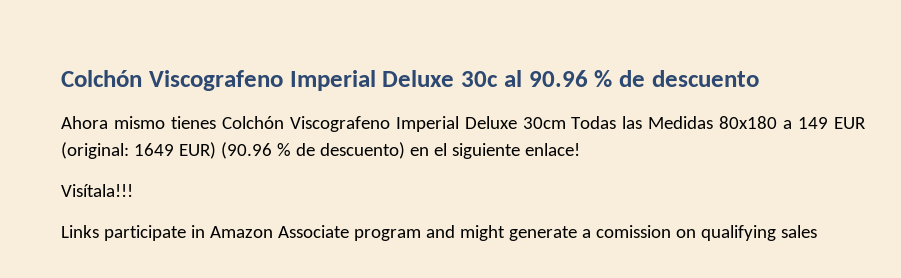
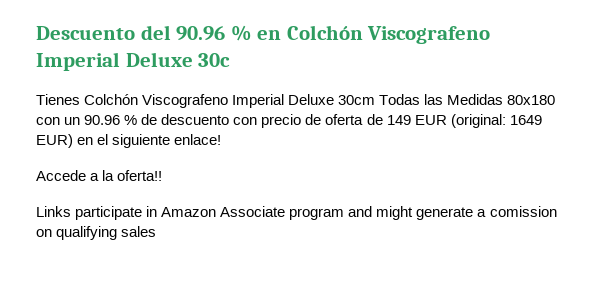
(61, 78) none -> [36,25,282,41] Descuento del 90.96 % en
[503,70,759,87] [61,116,216,129] al 90.96 % de descuento // Ahora mismo tienes -> [36,94,80,105] // Tienes
[783,120,793,129] a -> [36,114,383,128] con un 90.96 % de descuento con precio de oferta de
[220,142,405,159] (90.96 % de descuento) -> (73, 141) none
[61,184,133,197] Visítala!!! -> [36,170,163,181] Accede a la oferta!!

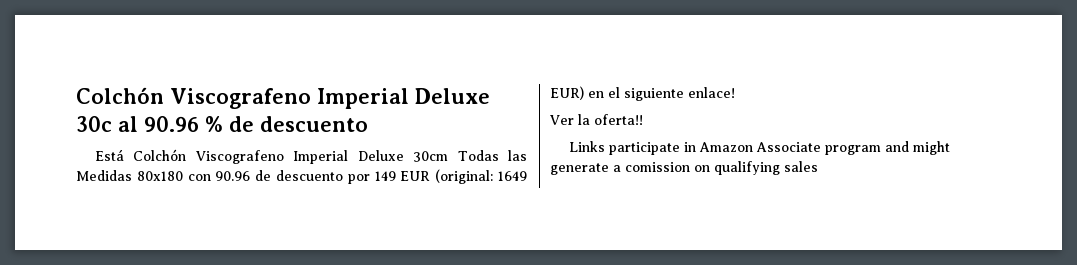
[36,25,282,41] Descuento del 90.96 % en -> (76, 95) none
[36,94,80,105] // Tienes -> [118,116,368,132] [94,149,124,161] al 90.96 % de descuento // Está
[64,114,383,128] un 90.96 % de descuento con precio de oferta de -> [215,170,370,184] 90.96 de descuento por
[36,170,100,181] Accede a -> [550,115,574,125] Ver

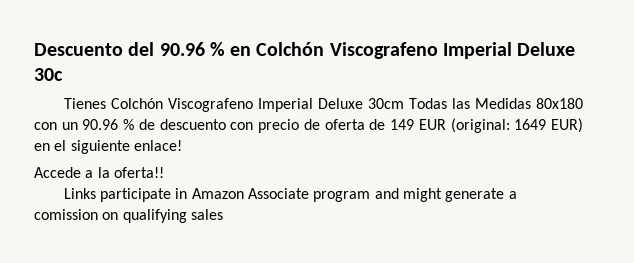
(76, 95) none -> [34,42,252,56] Descuento del 90.96 % en
[118,116,368,132] [94,149,124,161] al 90.96 % de descuento // Está -> [63,98,106,109] // Tienes
[215,170,370,184] 90.96 de descuento por -> [61,119,386,133] un 90.96 % de descuento con precio de oferta de
[550,115,574,125] Ver -> [34,167,94,178] Accede a

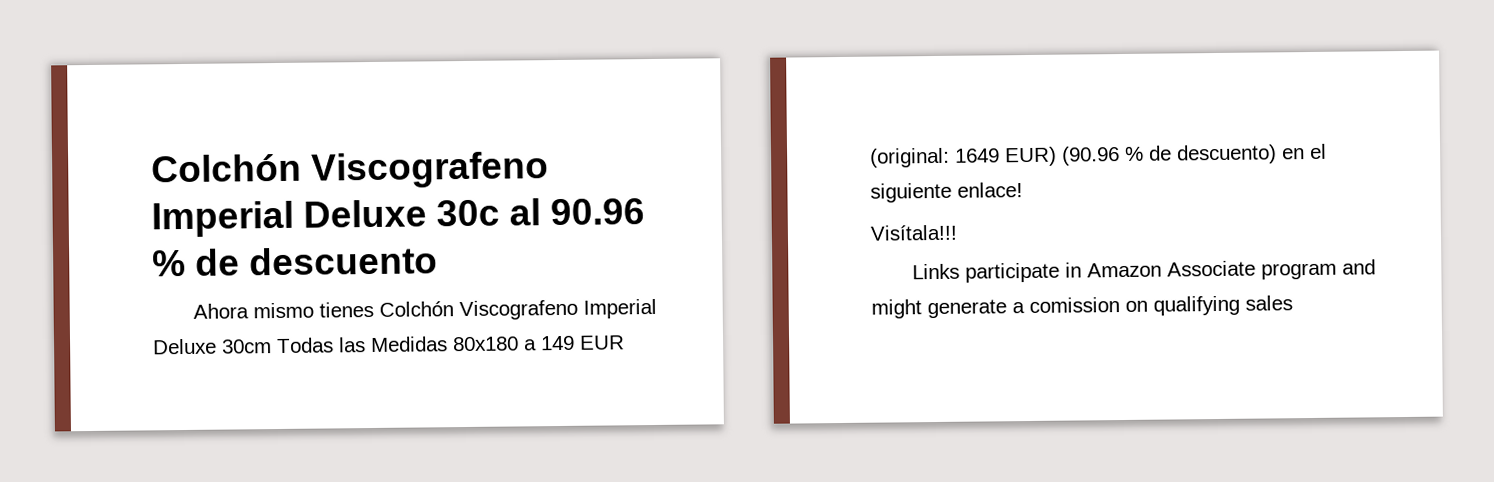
[34,42,252,56] Descuento del 90.96 % en -> (151, 168) none
[63,98,106,109] // Tienes -> [509,198,645,226] [152,246,438,277] [193,301,375,319] al 90.96 % de descuento // Ahora mismo tienes
[34,119,386,133] con un 90.96 % de descuento con precio de oferta de -> [524,339,537,351] a
(584, 125) none -> [1062,144,1277,166] (90.96 % de descuento)
[34,167,164,178] Accede a la oferta!! -> [870,224,957,241] Visítala!!!

